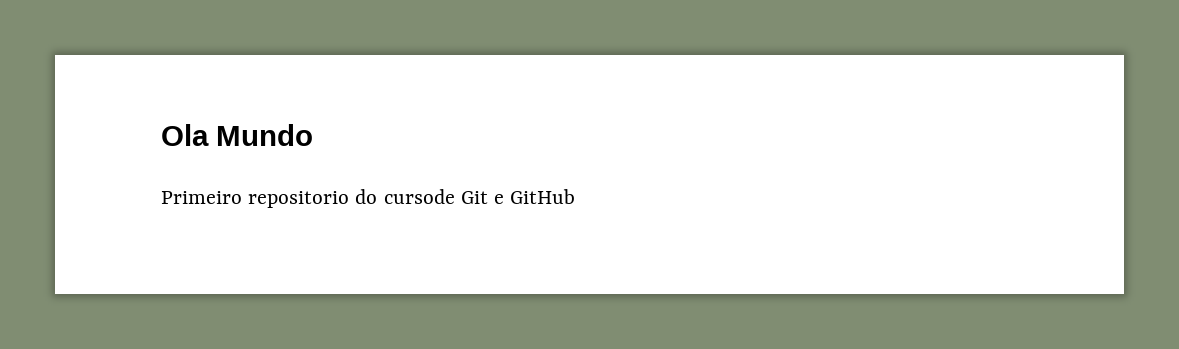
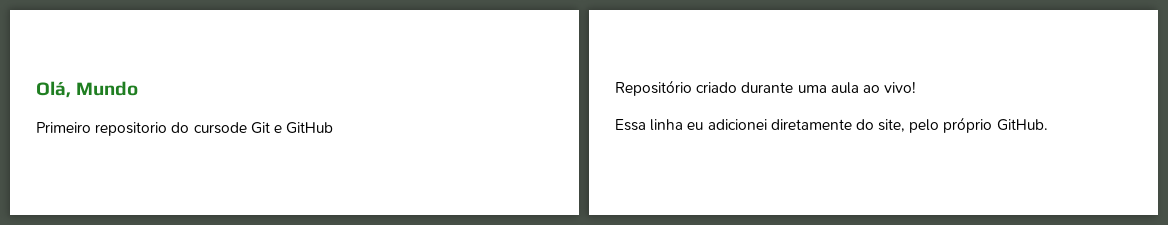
[161,124,209,146] Ola -> [36,81,71,98] Olá,
(576, 196) none -> [615,80,917,96] [615,117,1048,133] // Repositório criado durante uma aula ao vivo! // Essa linha eu adicionei diretamente do site, pelo próprio GitHub.

